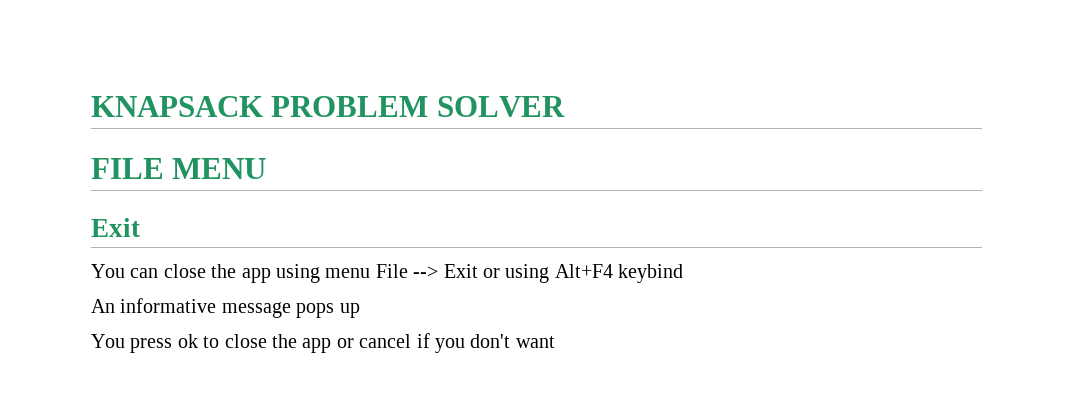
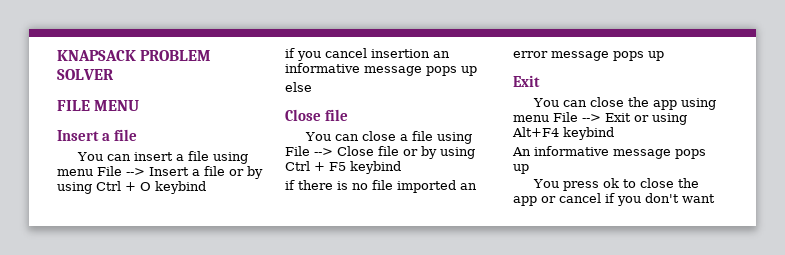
(267, 168) none -> [57,129,138,141] [76,151,248,164] [57,166,263,179] [57,181,206,194] [285,48,450,61] [285,63,477,76] [285,82,312,92] [285,109,349,121] [304,131,472,144] [285,146,475,159] [285,161,401,174] [285,180,477,193] [513,51,664,61] // Insert a file // You can insert a file using menu File --> Insert a file or by using Ctrl + O keybind // if you cancel insertion an informative message pops up // else // Close file // You can close a file using File --> Close file or by using Ctrl + F5 keybind // if there is no file imported an error message pops up

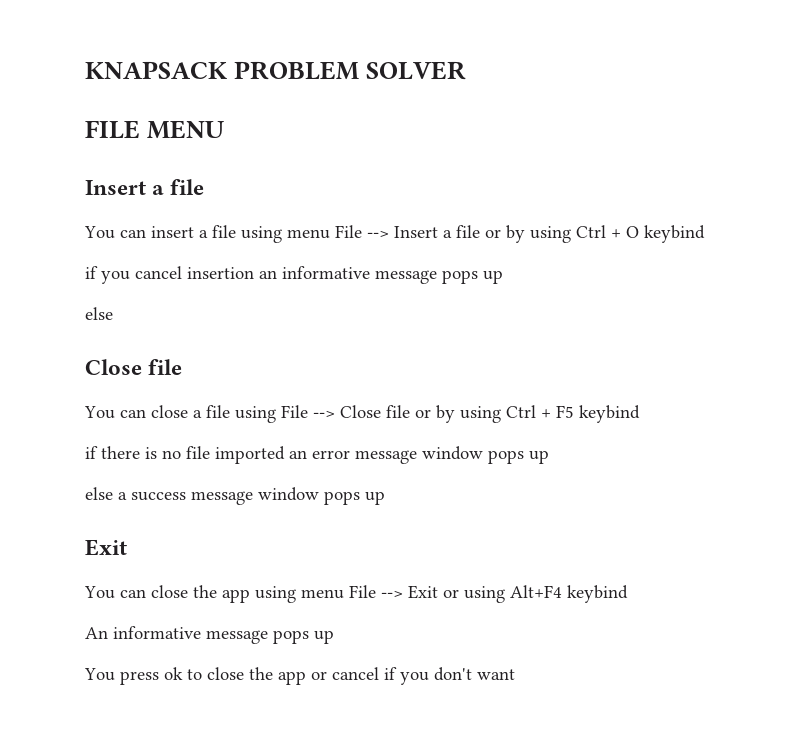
(609, 56) none -> [422,446,549,464] [85,487,319,505] window pops up // else a success message window

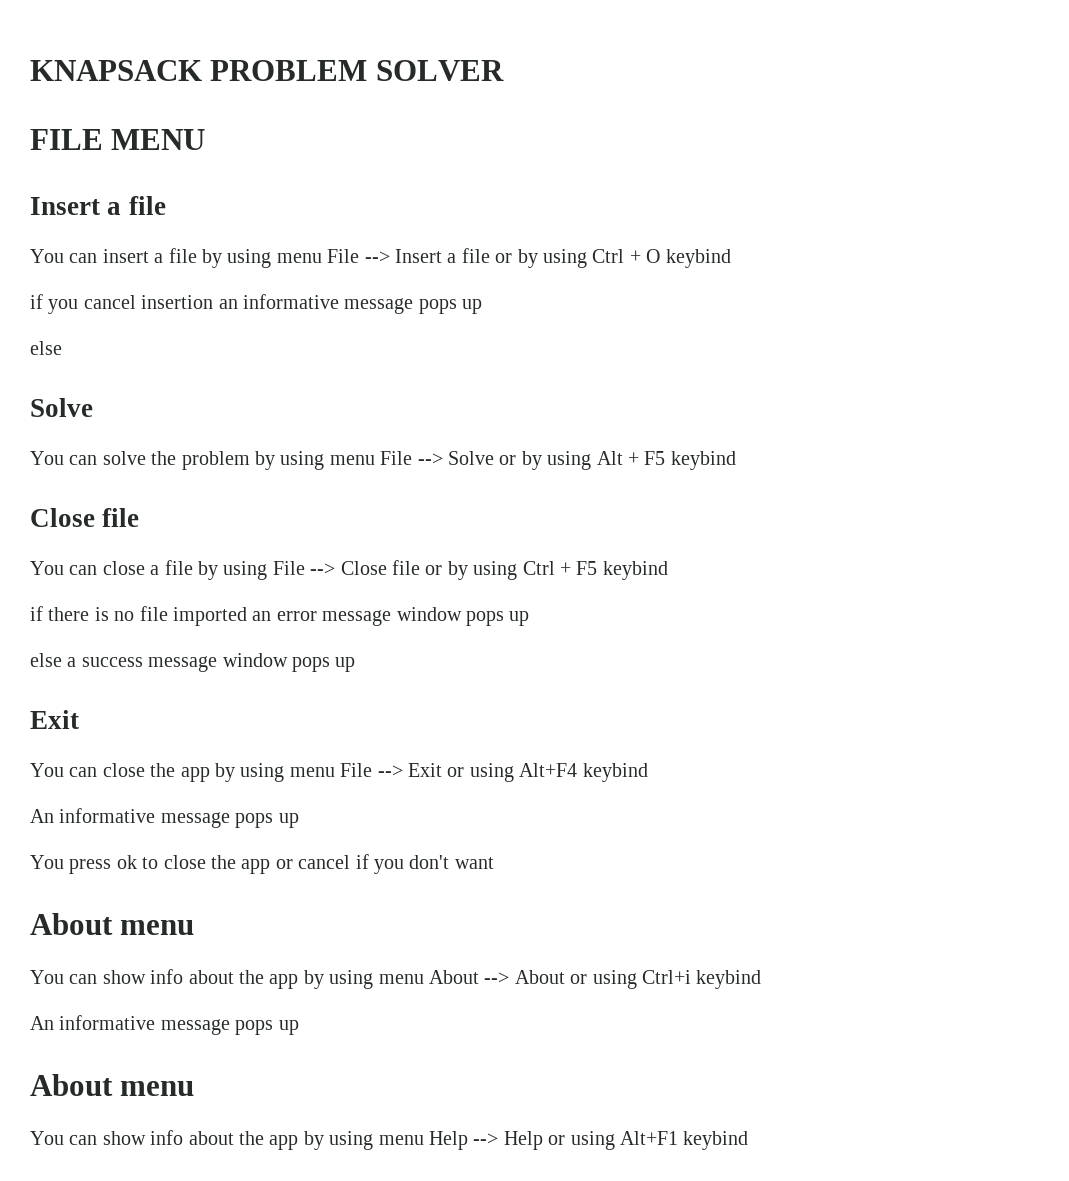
(236, 231) none -> [202,249,223,268] by
(113, 313) none -> [30,398,93,417] [30,451,736,470] // Solve // You can solve the problem by using menu File --> Solve or by using Alt + F5 keybind
(230, 411) none -> [198,561,219,580] by
(250, 596) none -> [215,763,236,782] by
(515, 674) none -> [30,913,195,935] [30,969,762,989] [30,1015,299,1035] [30,1074,195,1096] [30,1130,749,1150] // About menu // You can show info about the app by using menu About --> About or using Ctrl+i keybind // An informative message pops up // About menu // You can show info about the app by using menu Help --> Help or using Alt+F1 keybind

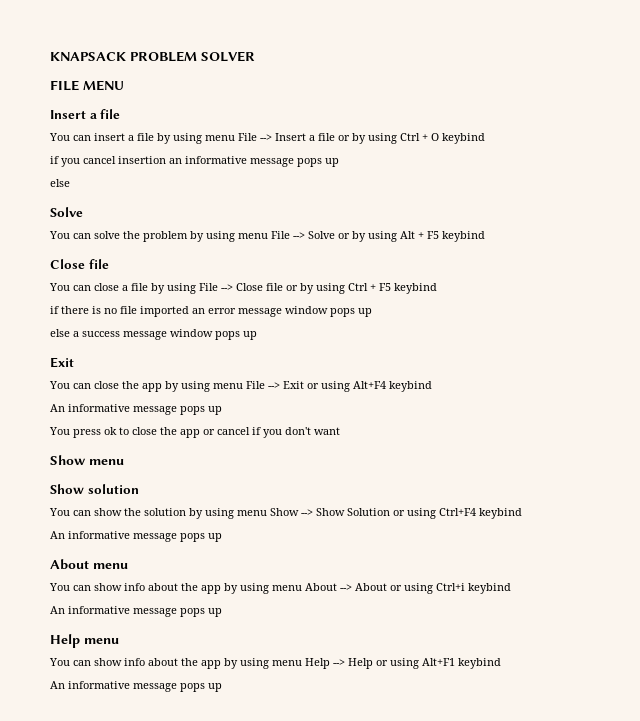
(494, 863) none -> [50,455,124,465] [50,484,139,494] [49,508,522,519] [50,531,222,542] // Show menu // Show solution // You can show the solution by using menu Show --> Show Solution or using Ctrl+F4 keybind // An informative message pops up
[30,1074,113,1096] About -> [50,634,80,648] Help
(749, 1140) none -> [50,681,222,692] // An informative message pops up

